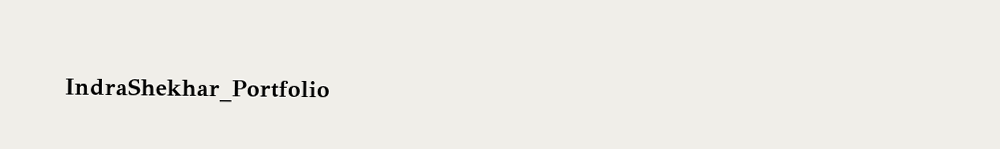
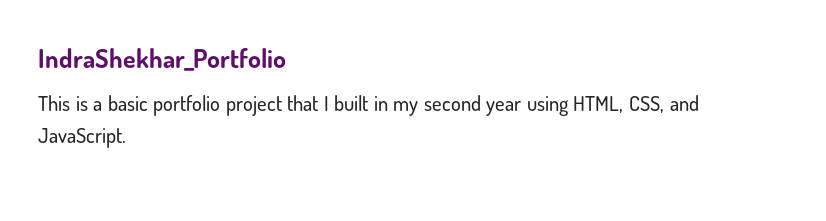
(330, 90) none -> [38,95,699,116] [38,128,126,148] // This is a basic portfolio project that I built in my second year using HTML, CSS, and JavaScript.

